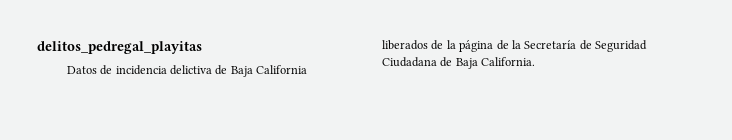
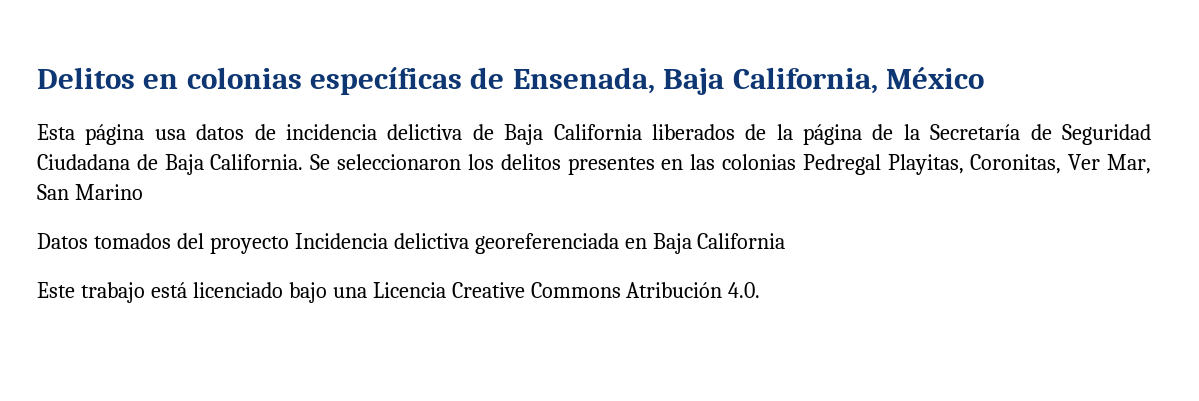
[37,41,202,54] [66,66,97,74] delitos_pedregal_playitas // Datos -> [37,67,984,95] [37,124,245,145] Delitos en colonias específicas de Ensenada, Baja California, México // Esta página usa datos
(536, 61) none -> [310,154,1151,175] [37,184,143,200] [37,233,786,254] [37,282,761,303] Se seleccionaron los delitos presentes en las colonias Pedregal Playitas, Coronitas, Ver Mar, San Marino // Datos tomados del proyecto Incidencia delictiva georeferenciada en Baja California // Este trabajo está licenciado bajo una Licencia Creative Commons Atribución 4.0.

